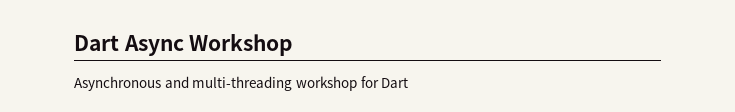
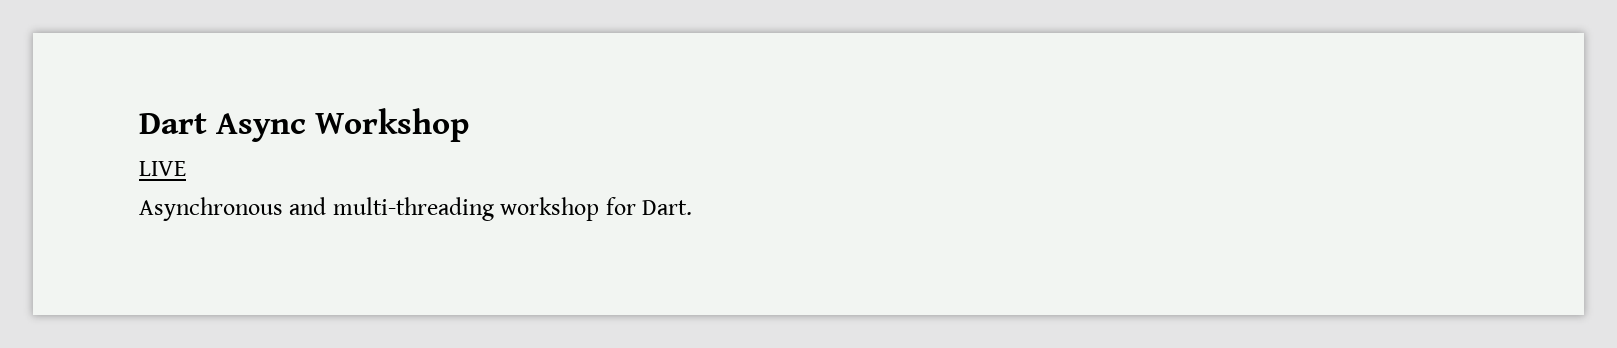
(294, 45) none -> [139,161,186,176] // LIVE
[381,77,409,88] Dart -> [642,200,693,215] Dart.

